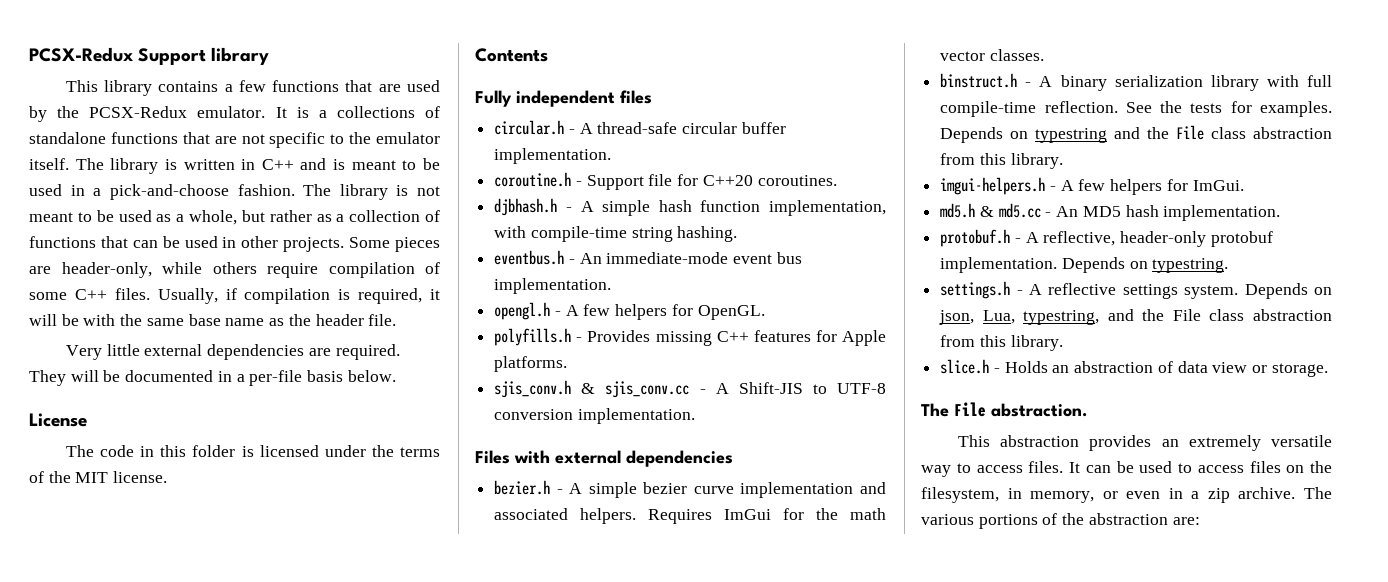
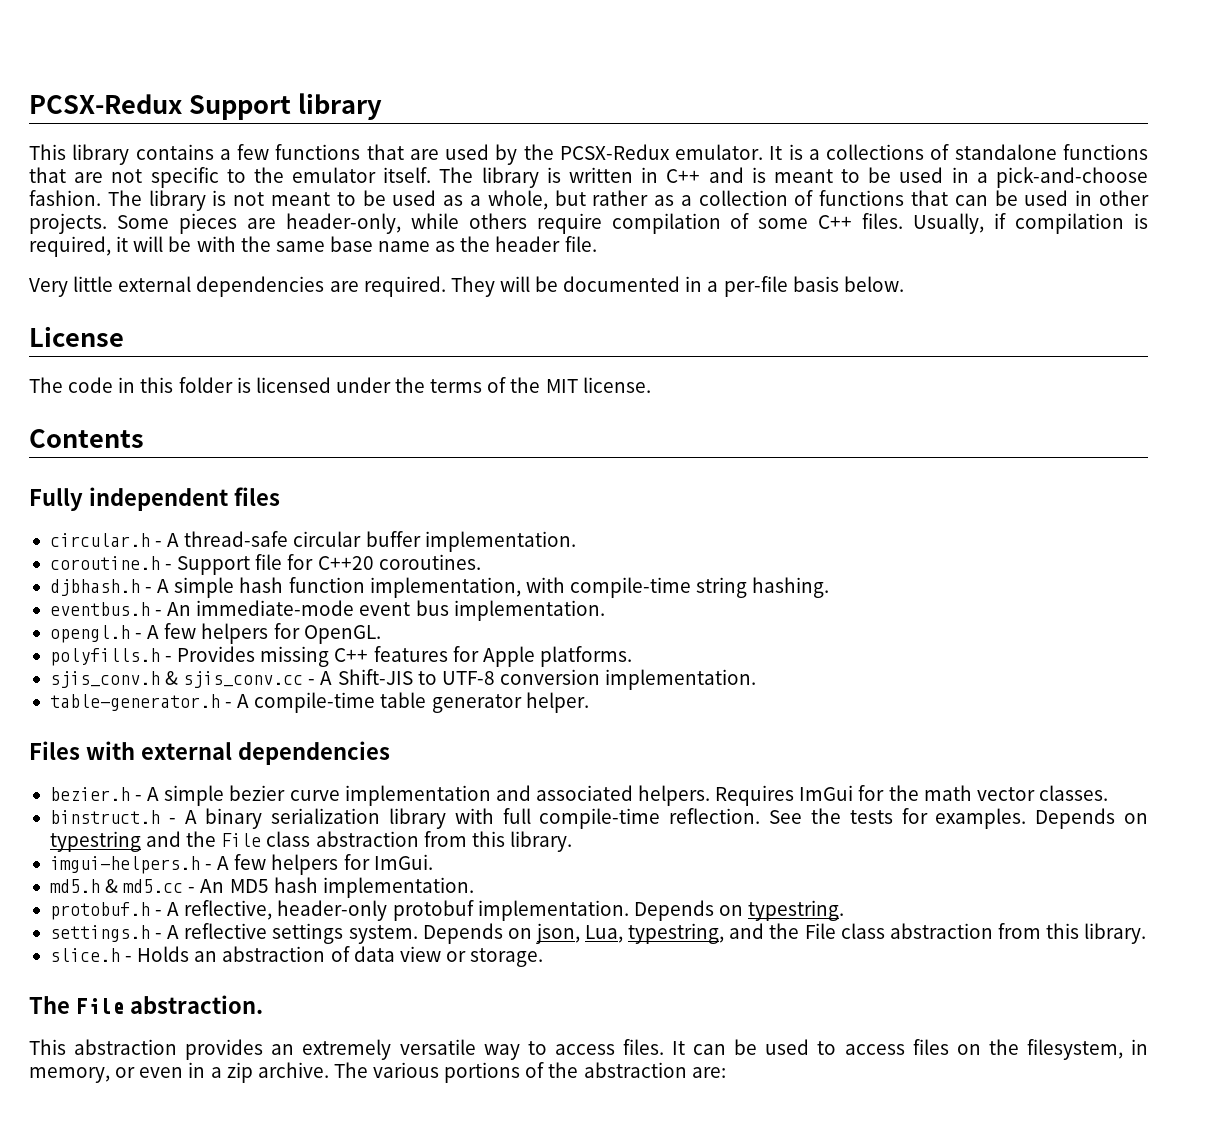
(695, 416) none -> [49,692,589,713] // table-generator.h - A compile-time table generator helper.

